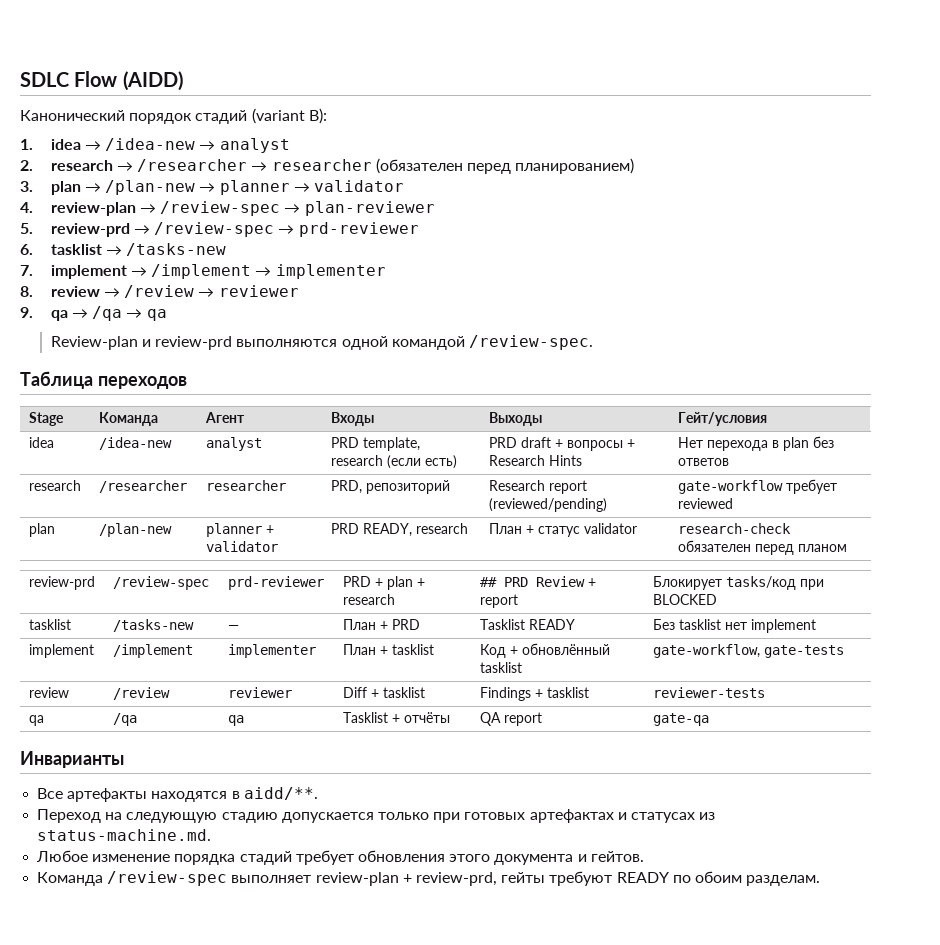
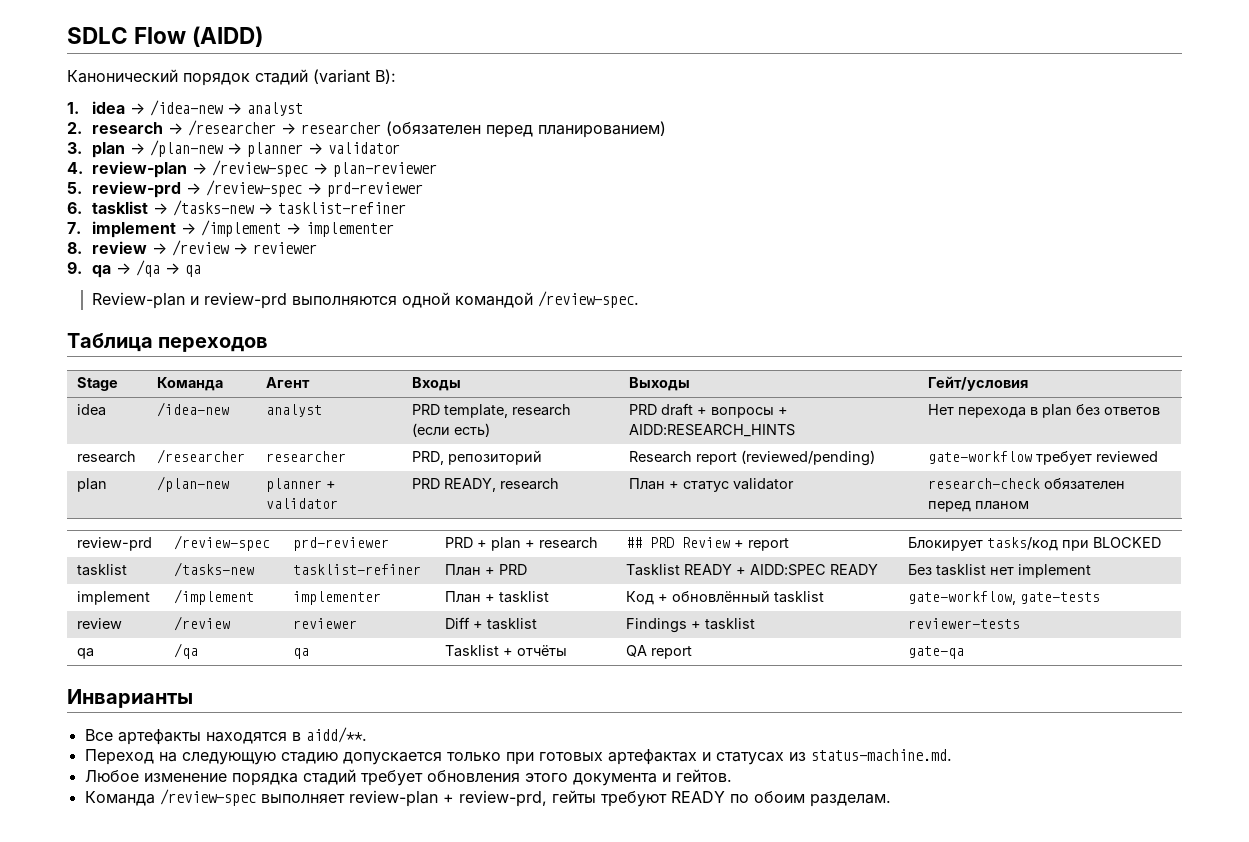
(227, 249) none -> [257,202,406,214] → tasklist-refiner
[488,455,582,466] Research Hints -> [629,424,796,437] AIDD:RESEARCH_HINTS
[227,625,239,630] — -> [293,564,422,575] tasklist-refiner
(575, 624) none -> [736,564,879,576] + AIDD:SPEC READY

